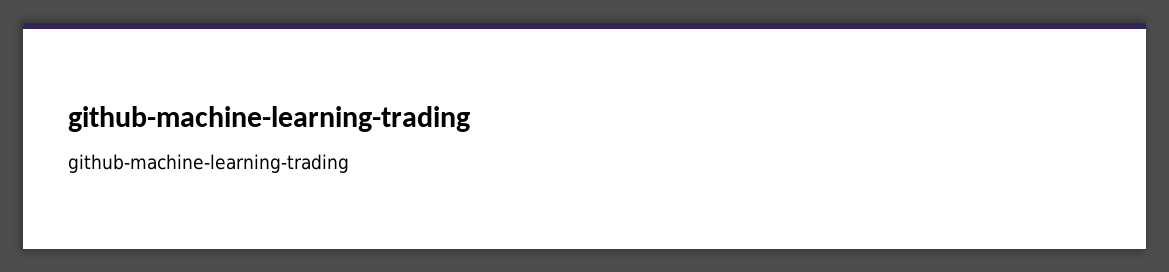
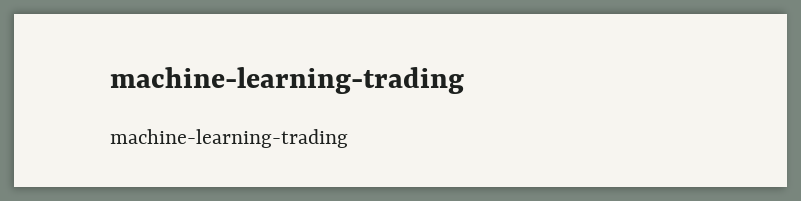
[68,106,470,132] [68,154,349,173] github-machine-learning-trading // github-machine-learning-trading -> [110,67,464,94] [110,129,348,148] machine-learning-trading // machine-learning-trading

